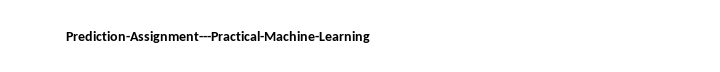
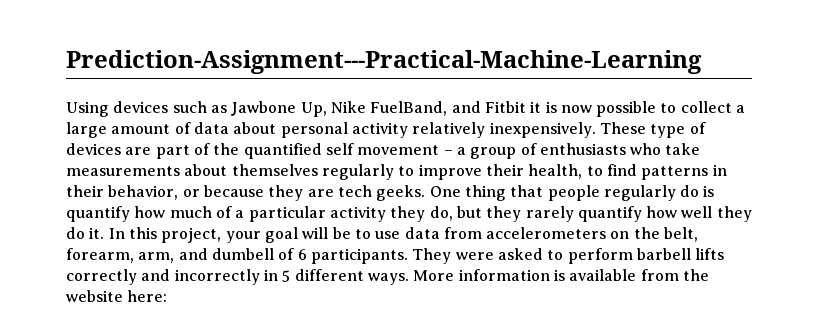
(370, 37) none -> [66,101,746,117] [66,122,706,138] [66,143,701,159] [66,164,727,180] [66,185,715,201] [66,206,752,222] [66,227,699,243] [66,248,725,264] [66,269,709,285] [66,290,168,302] // Using devices such as Jawbone Up, Nike FuelBand, and Fitbit it is now possible to collect a large amount of data about personal activity relatively inexpensively. These type of devices are part of the quantified self movement – a group of enthusiasts who take measurements about themselves regularly to improve their health, to find patterns in their behavior, or because they are tech geeks. One thing that people regularly do is quantify how much of a particular activity they do, but they rarely quantify how well they do it. In this project, your goal will be to use data from accelerometers on the belt, forearm, arm, and dumbell of 6 participants. They were asked to perform barbell lifts correctly and incorrectly in 5 different ways. More information is available from the website here:

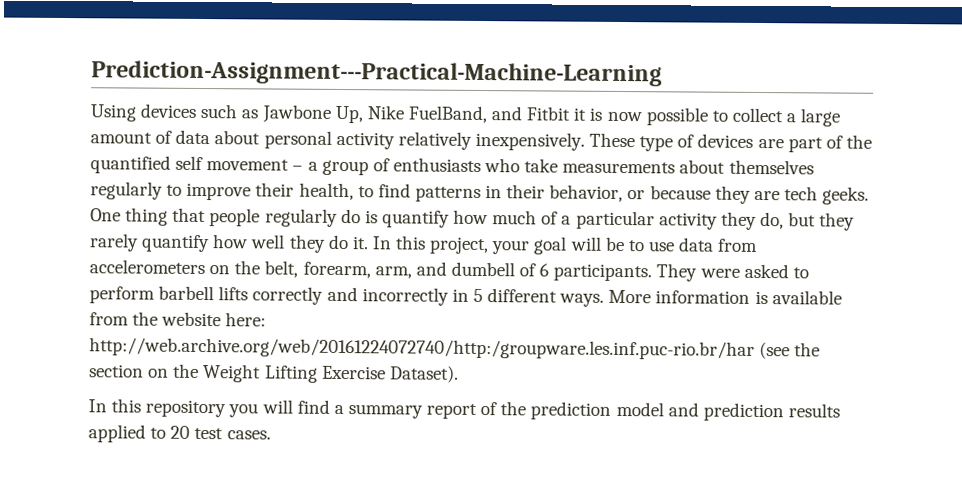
(168, 296) none -> [89,337,821,360] [89,363,459,383] [88,398,840,422] [88,424,271,443] http://web.archive.org/web/20161224072740/http:/groupware.les.inf.puc-rio.br/har (see the section on the Weight Lifting Exercise Dataset). // In this repository you will find a summary report of the prediction model and prediction results applied to 20 test cases.

